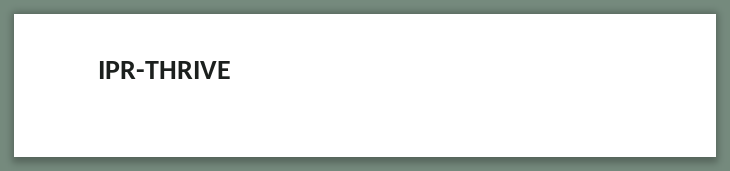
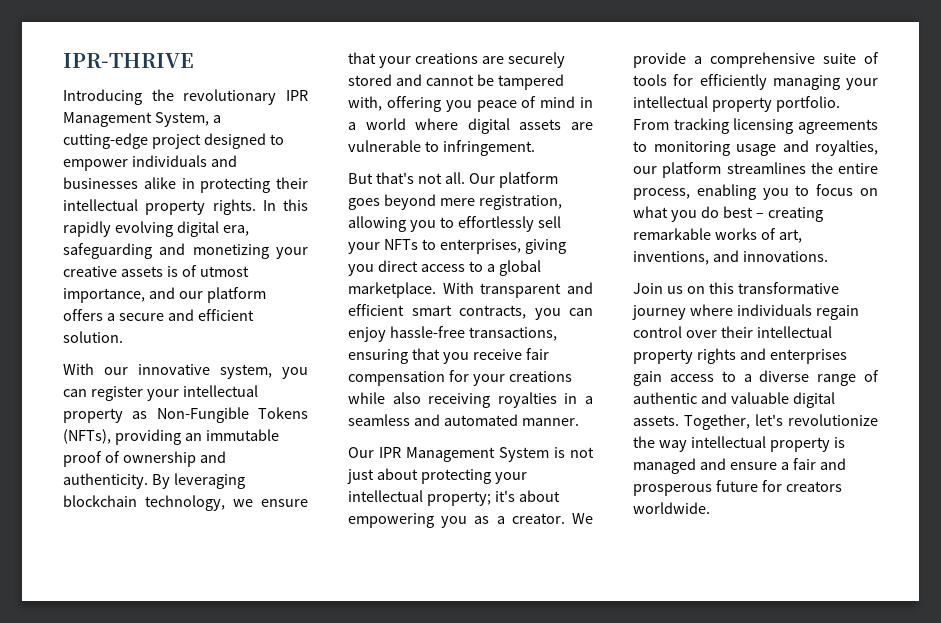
(231, 70) none -> [63,89,308,105] [63,112,221,127] [63,133,284,149] [63,155,237,171] [63,177,308,193] [63,199,308,215] [63,221,249,237] [63,243,308,259] [63,265,249,277] [63,287,266,303] [63,309,254,321] [63,331,123,343] [63,363,308,379] [63,385,258,401] [63,407,308,423] [63,429,279,445] [63,451,226,467] [63,473,245,489] [63,495,308,511] [348,52,565,68] [348,74,564,90] [348,96,593,112] [348,118,593,134] [348,140,535,156] [348,172,558,188] [348,194,562,210] [348,216,561,232] [348,239,566,254] [348,260,541,276] [348,282,593,298] [348,304,593,320] [348,326,557,342] [348,348,549,364] [348,370,572,386] [348,392,593,408] [348,414,579,426] [348,447,594,462] [347,468,527,484] [348,490,560,506] [348,513,593,528] [633,52,879,68] [633,74,878,90] [633,96,840,112] [633,118,878,134] [633,140,878,156] [633,162,878,178] [633,184,878,200] [633,206,823,222] [633,228,802,243] [633,250,828,265] [633,282,839,294] [632,304,859,320] [633,326,832,338] [633,348,847,364] [633,370,879,386] [633,392,835,408] [633,414,878,430] [633,436,845,452] [633,458,846,474] [633,480,842,496] [633,502,710,514] // Introducing the revolutionary IPR Management System, a cutting-edge project designed to empower individuals and businesses alike in protecting their intellectual property rights. In this rapidly evolving digital era, safeguarding and monetizing your creative assets is of utmost importance, and our platform offers a secure and efficient solution. // With our innovative system, you can register your intellectual property as Non-Fungible Tokens (NFTs), providing an immutable proof of ownership and authenticity. By leveraging blockchain technology, we ensure that your creations are securely stored and cannot be tampered with, offering you peace of mind in a world where digital assets are vulnerable to infringement. // But that's not all. Our platform goes beyond mere registration, allowing you to effortlessly sell your NFTs to enterprises, giving you direct access to a global marketplace. With transparent and efficient smart contracts, you can enjoy hassle-free transactions, ensuring that you receive fair compensation for your creations while also receiving royalties in a seamless and automated manner. // Our IPR Management System is not just about protecting your intellectual property; it's about empowering you as a creator. We provide a comprehensive suite of tools for efficiently managing your intellectual property portfolio. From tracking licensing agreements to monitoring usage and royalties, our platform streamlines the entire process, enabling you to focus on what you do best – creating remarkable works of art, inventions, and innovations. // Join us on this transformative journey where individuals regain control over their intellectual property rights and enterprises gain access to a diverse range of authentic and valuable digital assets. Together, let's revolutionize the way intellectual property is managed and ensure a fair and prosperous future for creators worldwide.

